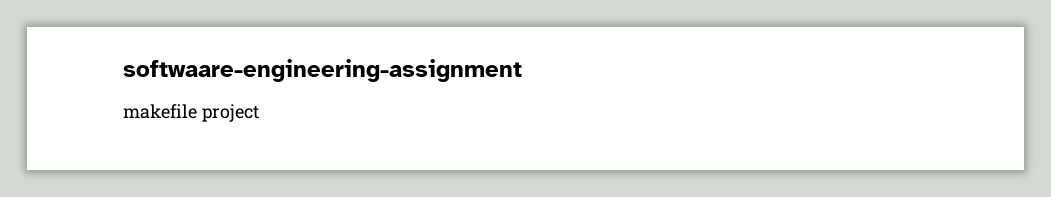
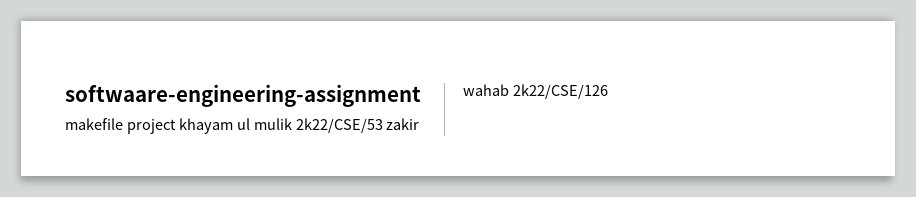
(259, 113) none -> [178,118,420,134] [463,84,608,99] khayam ul mulik 2k22/CSE/53 zakir wahab 2k22/CSE/126

